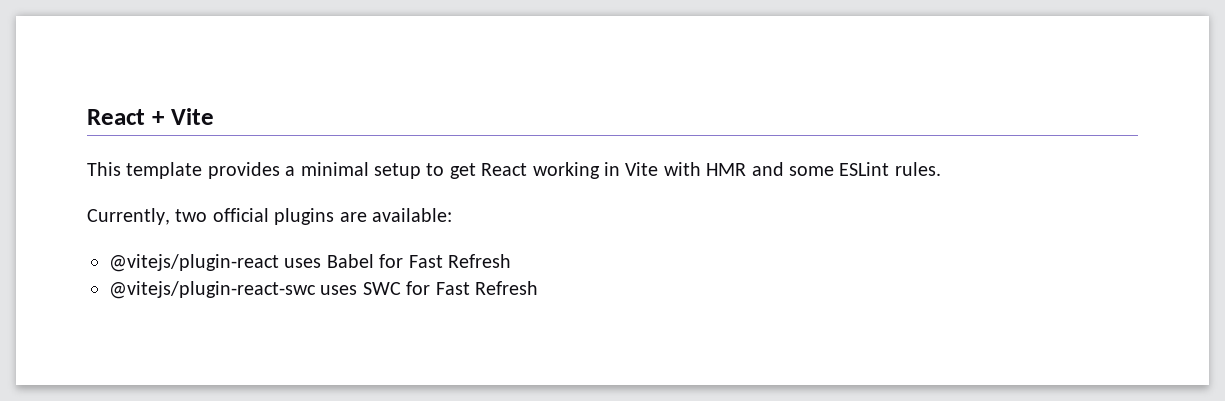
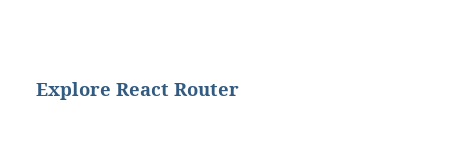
[87,108,214,125] [87,162,941,179] [87,208,452,225] [109,254,511,272] [109,281,538,299] React + Vite // This template provides a minimal setup to get React working in Vite with HMR and some ESLint rules. // Currently, two official plugins are available: // @vitejs/plugin-react uses Babel for Fast Refresh // @vitejs/plugin-react-swc uses SWC for Fast Refresh -> [36,82,239,100] Explore React Router

